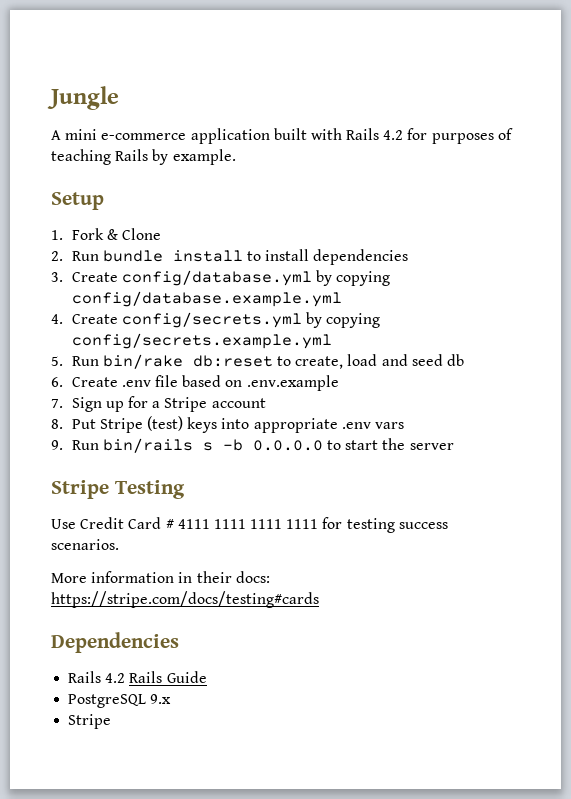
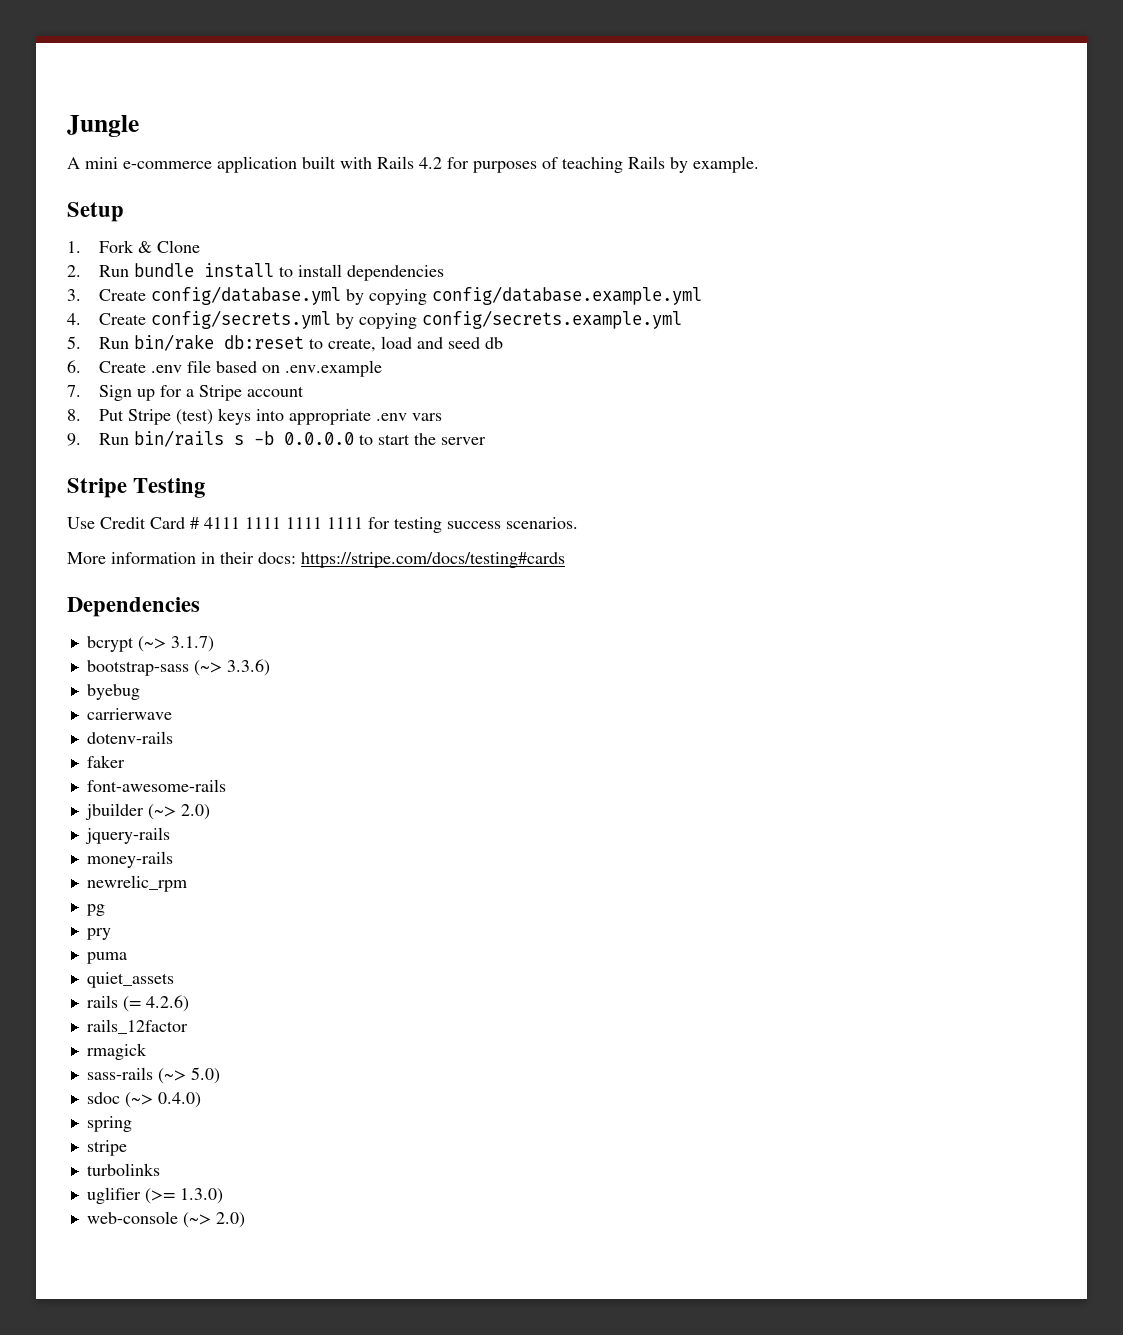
[68,671,207,683] [68,694,172,708] [68,714,112,729] Rails 4.2 Rails Guide // PostgreSQL 9.x // Stripe -> [86,636,214,652] [86,659,270,676] [86,684,140,700] [86,708,172,720] [86,731,173,744] [86,755,125,768] [86,779,226,792] [84,803,210,820] [84,827,170,844] [86,851,173,868] [86,875,187,892] [86,904,105,916] [86,928,111,940] [86,952,127,964] [86,972,174,988] [86,995,189,1012] [86,1019,188,1034] [86,1043,147,1060] [86,1067,220,1084] [86,1092,201,1108] [86,1116,132,1132] [86,1140,127,1156] [86,1163,160,1176] [86,1187,223,1204] [86,1211,245,1228] bcrypt (~> 3.1.7) // bootstrap-sass (~> 3.3.6) // byebug // carrierwave // dotenv-rails // faker // font-awesome-rails // jbuilder (~> 2.0) // jquery-rails // money-rails // newrelic_rpm // pg // pry // puma // quiet_assets // rails (= 4.2.6) // rails_12factor // rmagick // sass-rails (~> 5.0) // sdoc (~> 0.4.0) // spring // stripe // turbolinks // uglifier (>= 1.3.0) // web-console (~> 2.0)

